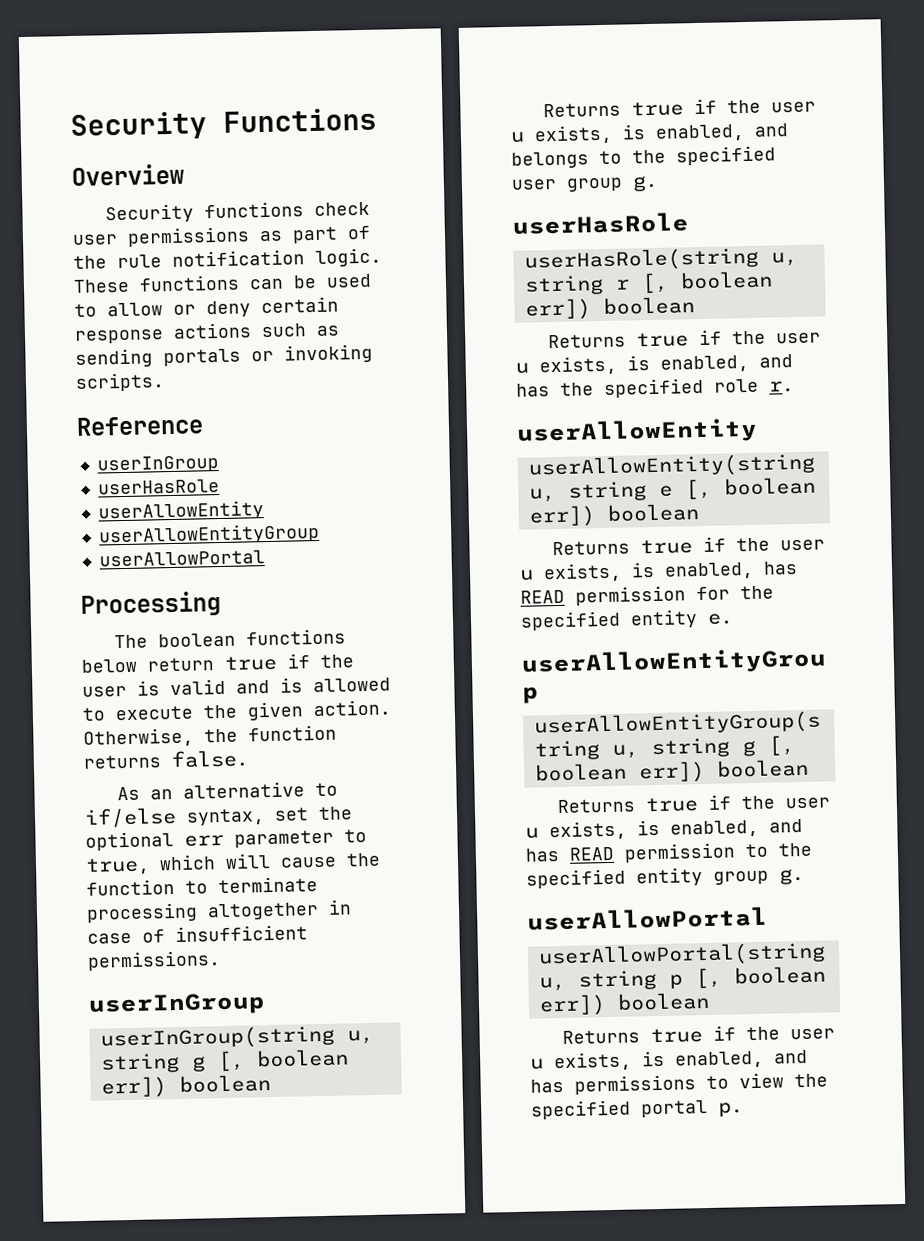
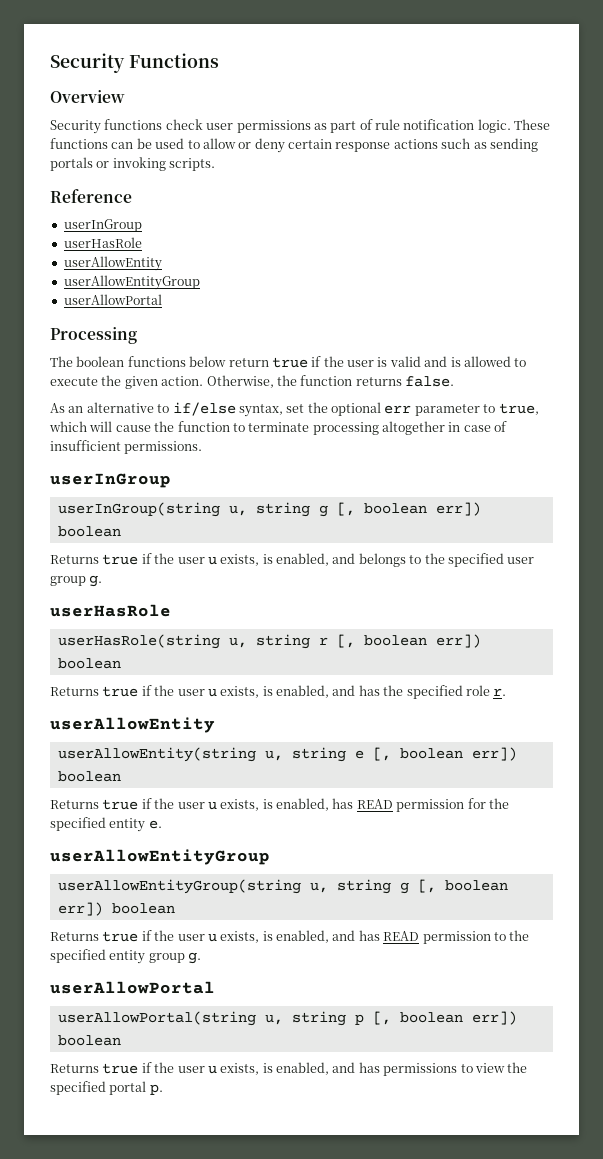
[73,255,107,269] the -> (373, 124) none

